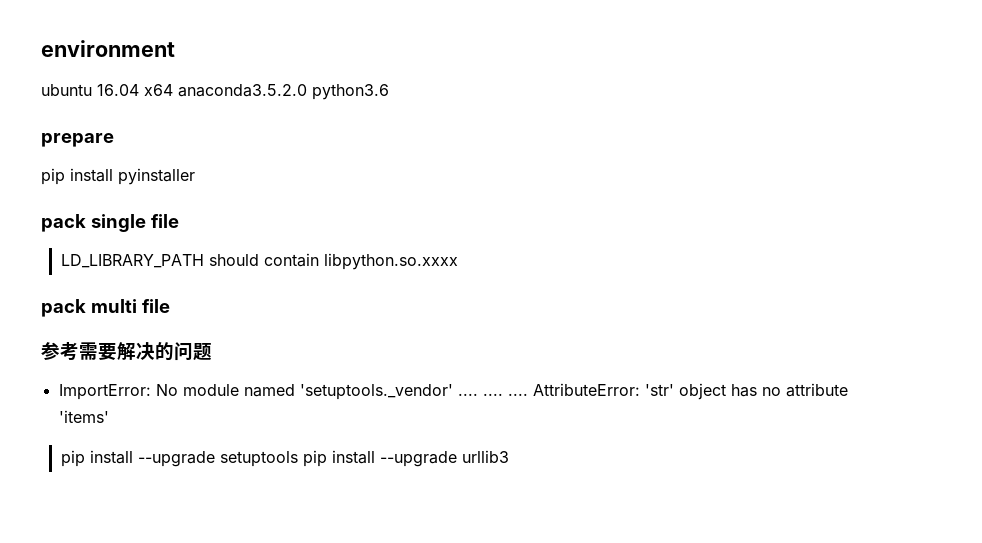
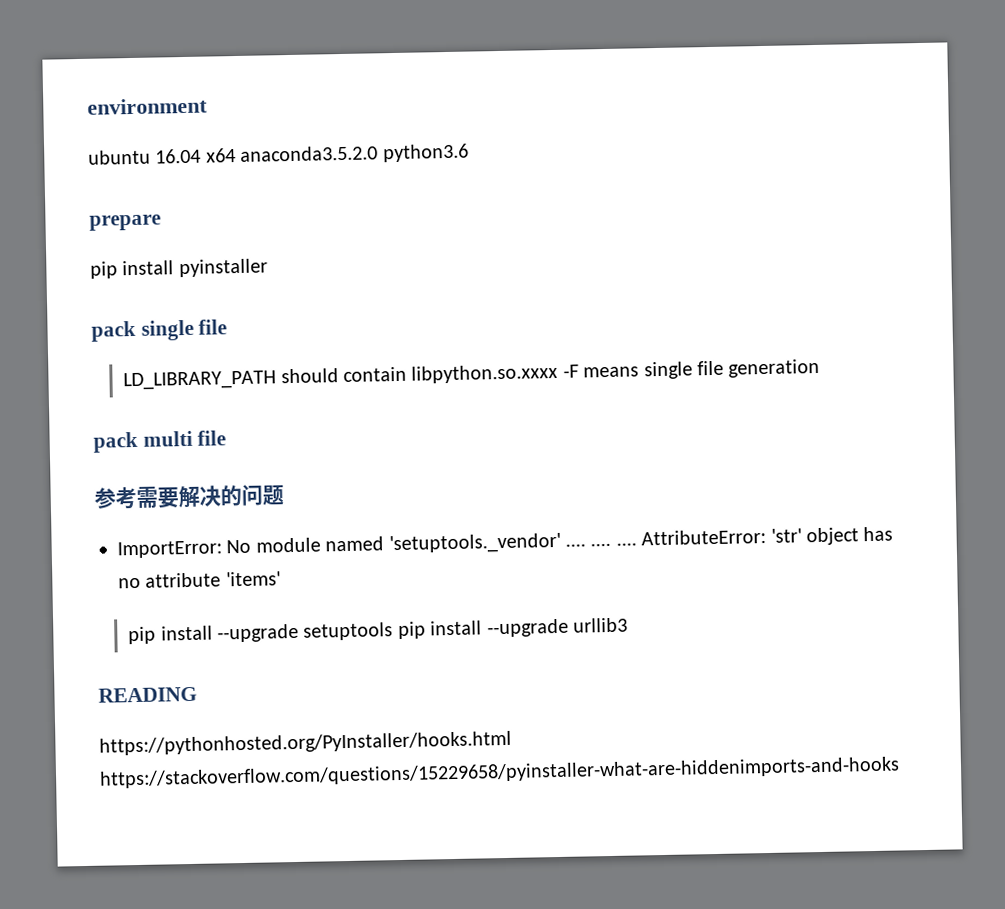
(458, 261) none -> [562,358,821,380] -F means single file generation
(509, 456) none -> [98,686,197,703] [99,730,512,756] [99,756,900,789] // READING // https://pythonhosted.org/PyInstaller/hooks.html https://stackoverflow.com/questions/15229658/pyinstaller-what-are-hiddenimports-and-hooks

